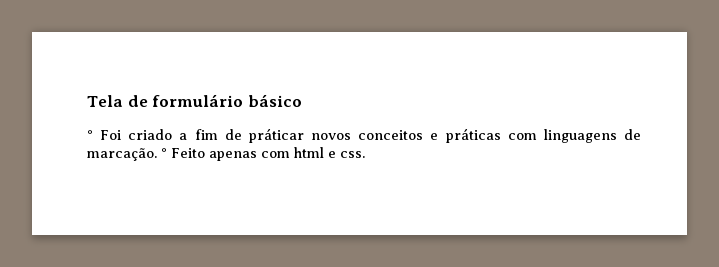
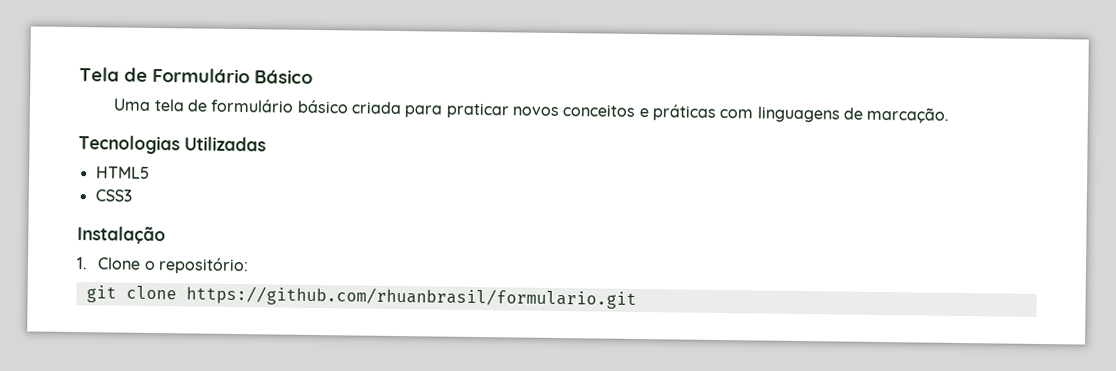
[152,94,302,107] [87,128,304,143] formulário básico // ° Foi criado a fim de práticar -> [152,67,313,84] [113,98,510,119] Formulário Básico // Uma tela de formulário básico criada para praticar
[161,147,365,161] ° Feito apenas com html e css. -> [78,135,266,155] [95,166,150,179] [94,189,132,202] [77,225,166,245] [76,257,250,275] [85,285,637,309] // Tecnologias Utilizadas // HTML5 // CSS3 // Instalação // 1. Clone o repositório: // git clone https://github.com/rhuanbrasil/formulario.git

